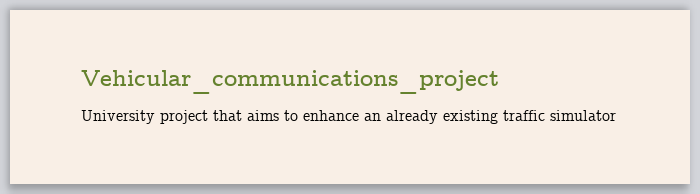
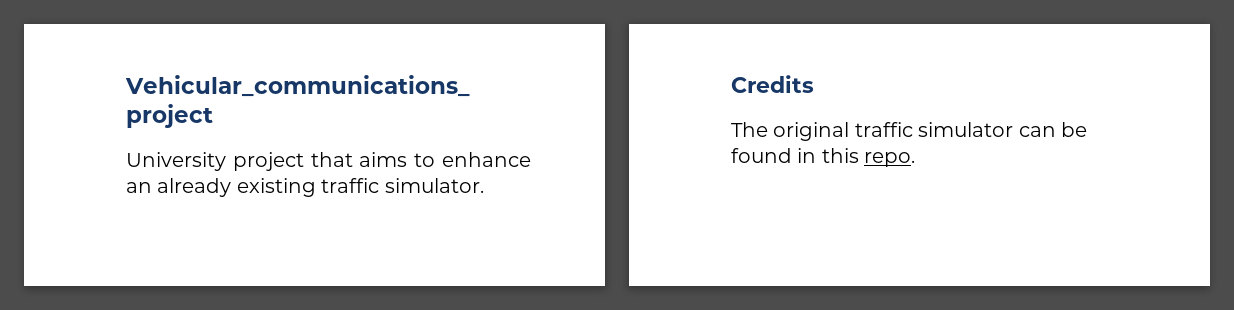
[550,110,616,121] simulator -> [384,178,484,193] [731,75,814,93] [731,122,1087,141] [731,148,916,167] simulator. // Credits // The original traffic simulator can be found in this repo.

